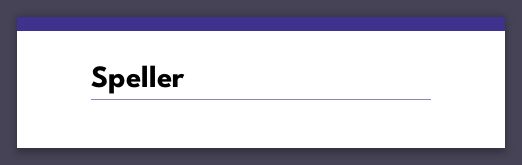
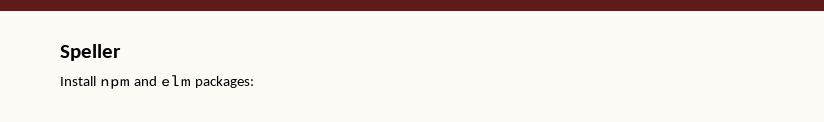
(185, 79) none -> [60,75,254,89] // Install npm and elm packages:

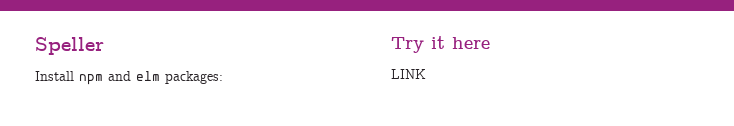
(254, 82) none -> [391,36,490,53] [391,69,426,79] // Try it here // LINK

